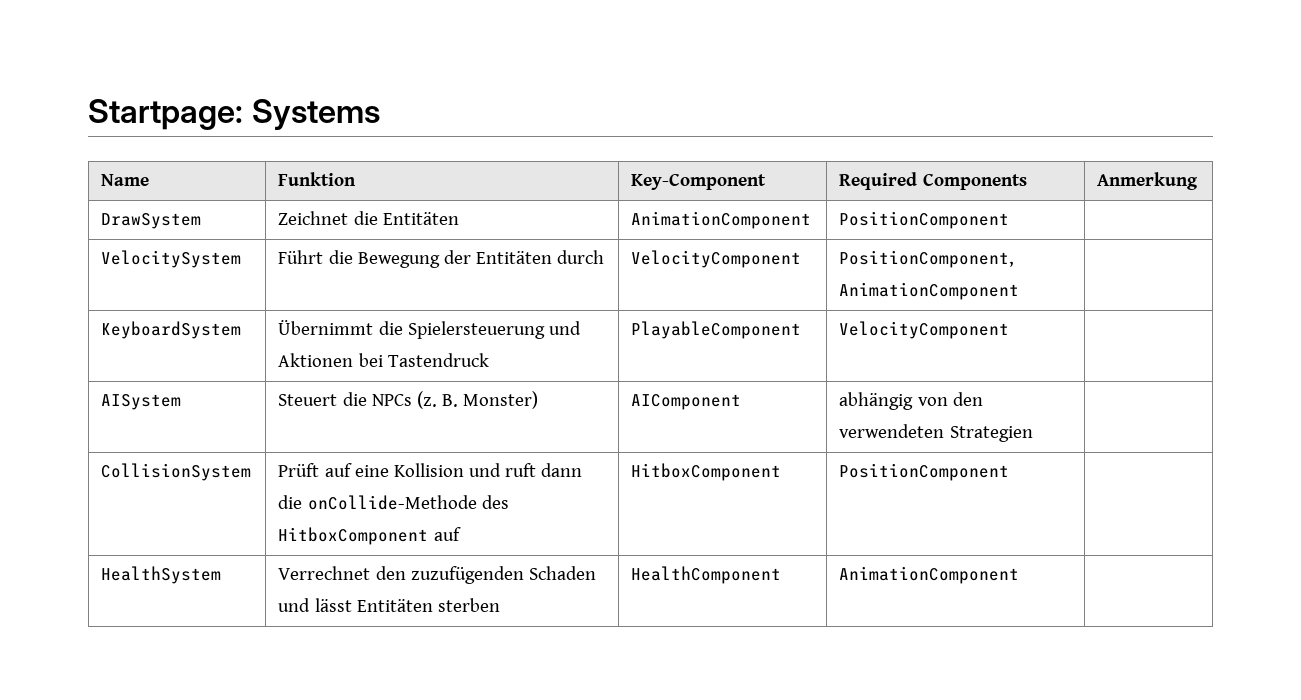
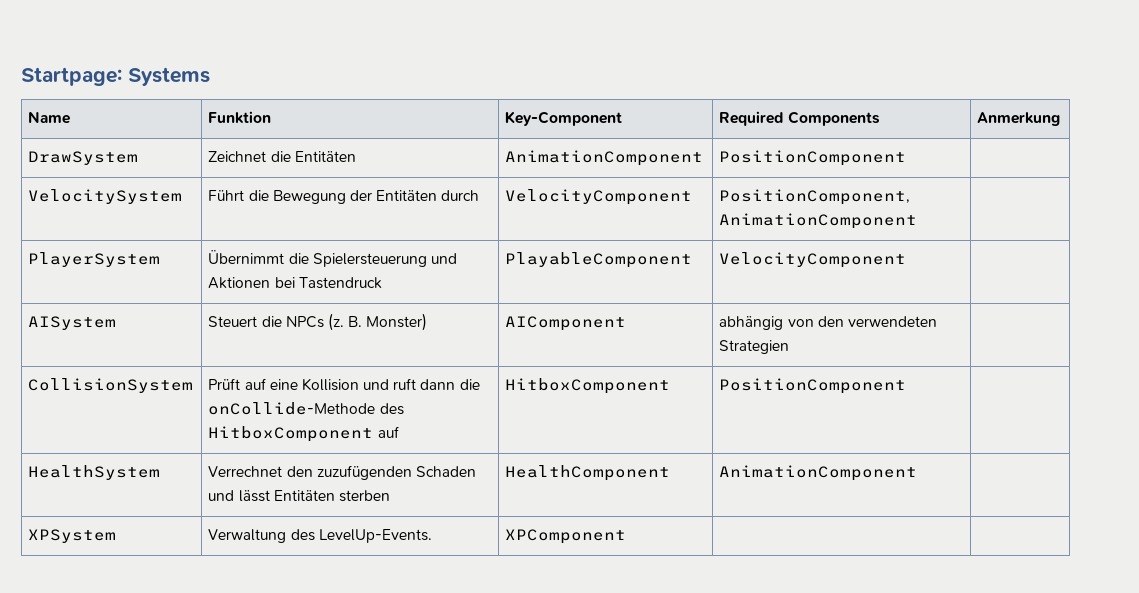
[101,321,242,339] KeyboardSystem -> [28,252,161,267] PlayerSystem
(1020, 575) none -> [28,529,117,543] [208,529,432,543] [505,529,627,544] // XPSystem | Verwaltung des LevelUp-Events. | XPComponent | |

